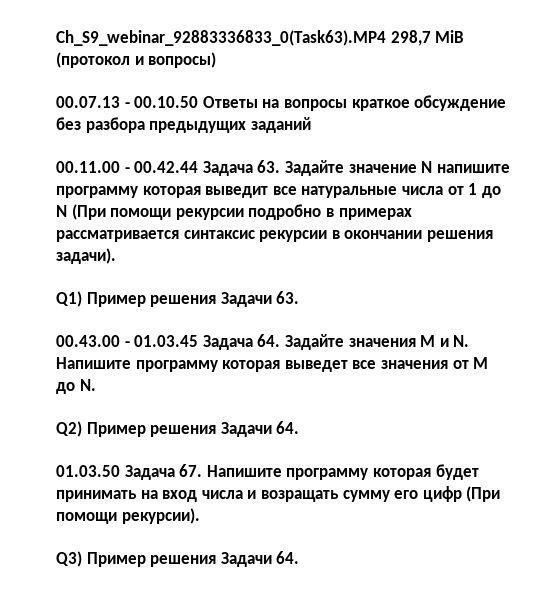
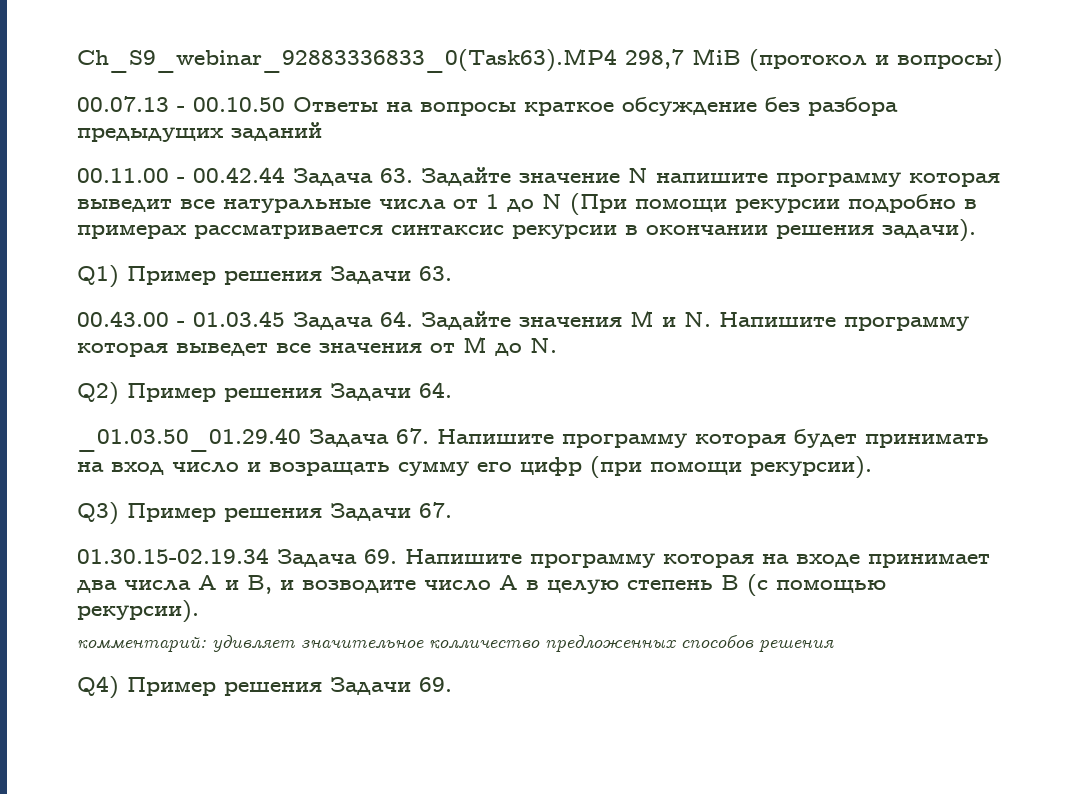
[56,465,120,477] 01.03.50 -> [77,428,301,452] _01.03.50_01.29.40
[201,490,243,499] числа -> [172,462,239,473] число
[466,486,501,502] (При -> [590,456,642,478] (при
[276,551,300,564] 64. -> [419,502,452,518] [77,548,990,568] [77,574,886,596] [77,600,199,623] [77,635,834,653] [77,676,452,699] 67. // 01.30.15-02.19.34 Задача 69. Напишите программу которая на входе принимает два числа А и В, и возводите число А в целую степень В (с помощью рекурсии). // комментарий: удивляет значительное колличество предложенных способов решения // Q4) Пример решения Задачи 69.

